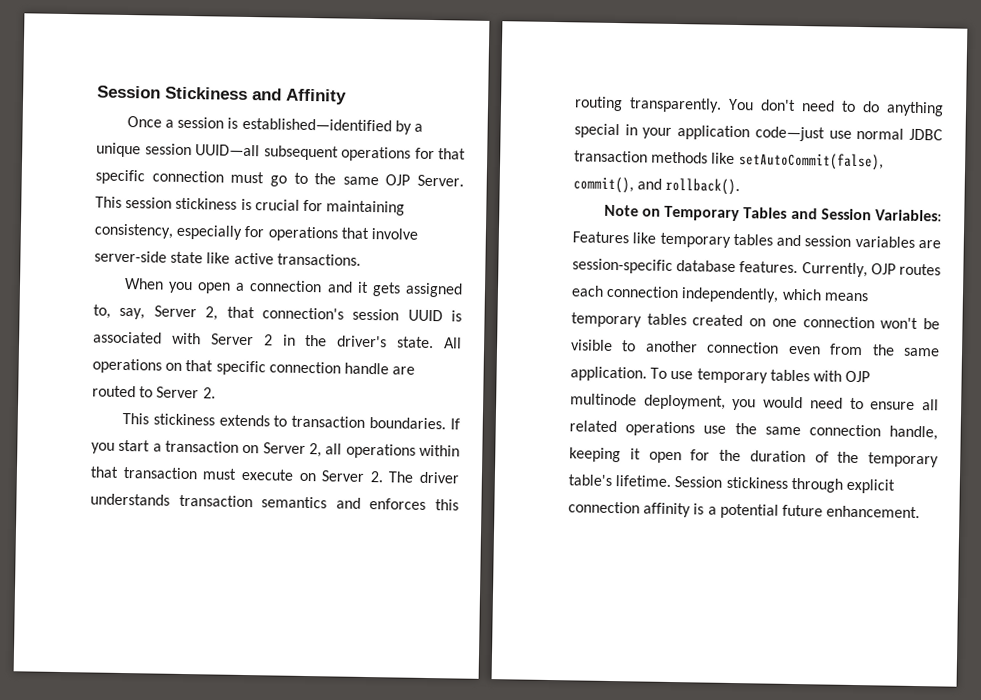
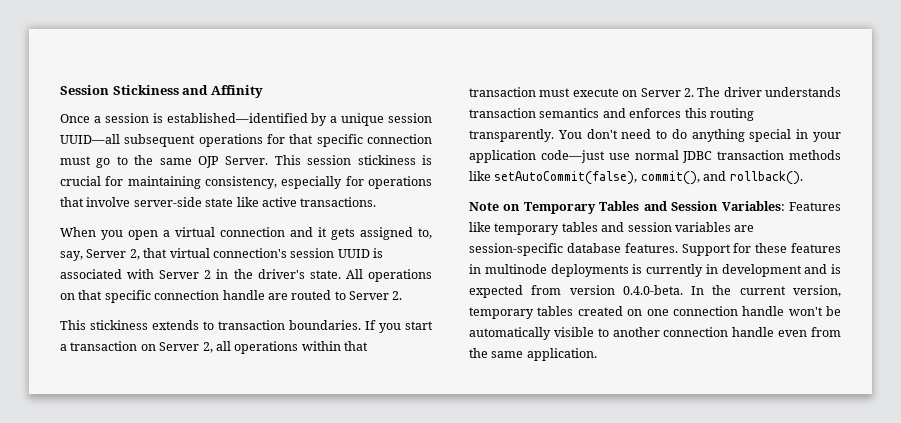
(246, 286) none -> [175,227,215,237] virtual
(255, 312) none -> [169,248,210,258] virtual
[801,262,941,278] [571,285,868,303] Currently, OJP routes each connection independently, which means -> [681,243,841,256] [469,264,841,277] [469,285,841,298] Support for these features in multinode deployments is currently in development and is expected from version 0.4.0-beta. In the current version,
(875, 322) none -> [742,306,785,316] handle
(940, 324) none -> [469,327,551,340] automatically
(780, 347) none -> [732,327,775,337] handle
[650,367,871,384] [570,393,939,411] [569,420,938,441] [569,447,939,468] [568,474,895,494] [568,501,921,519] To use temporary tables with OJP multinode deployment, you would need to ensure all related operations use the same connection handle, keeping it open for the duration of the temporary table's lifetime. Session stickiness through explicit connection affinity is a potential future enhancement. -> (597, 354) none

